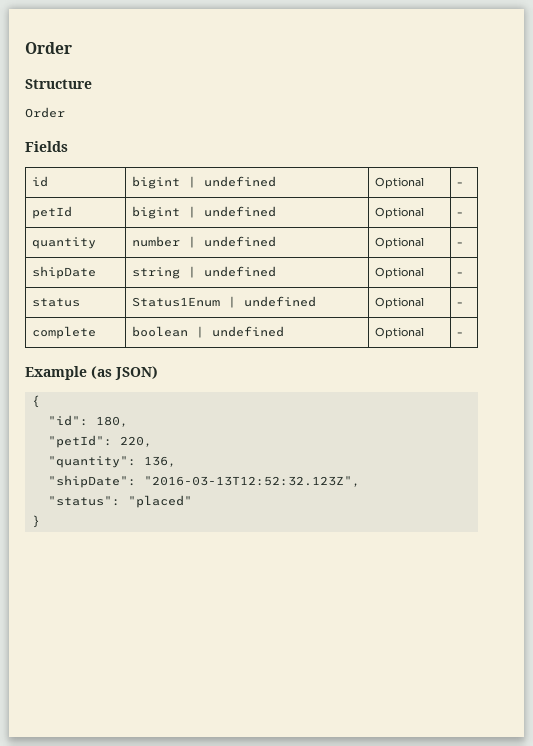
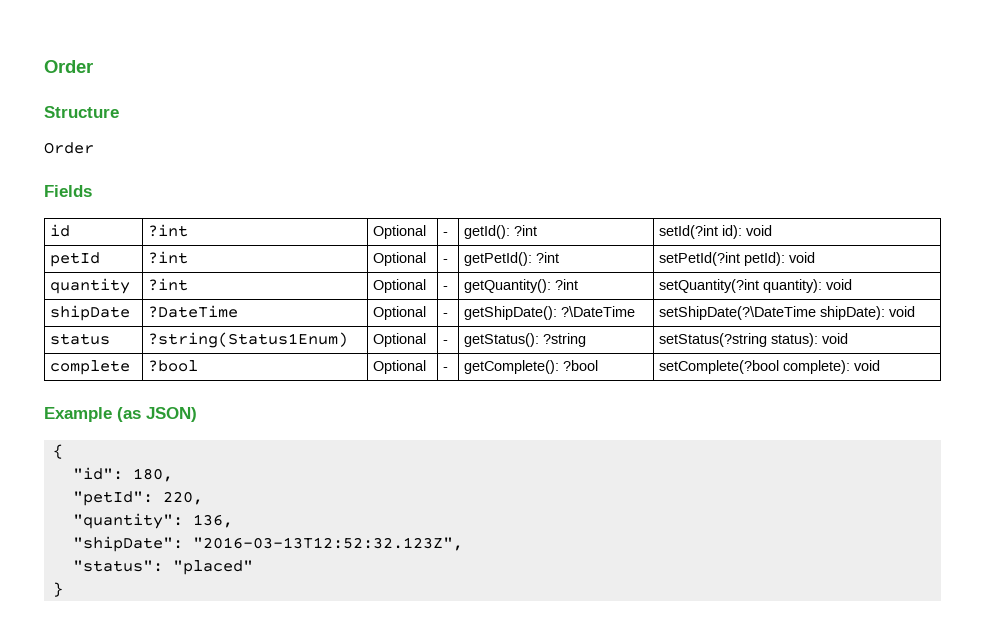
[132,176,277,189] [375,177,425,189] [457,182,464,186] [32,206,73,219] [132,206,277,219] [375,207,425,219] [457,212,464,216] [32,237,97,249] [132,236,277,248] [375,237,425,249] [457,242,464,246] [32,266,97,279] [132,266,277,279] [375,267,425,279] [457,272,464,276] [32,298,81,307] [132,296,317,308] [375,297,425,309] [457,302,464,306] [32,326,97,339] [132,326,285,338] [375,327,425,339] [457,332,464,336] bigint | undefined | Optional | - // petId | bigint | undefined | Optional | - // quantity | number | undefined | Optional | - // shipDate | string | undefined | Optional | - // status | Status1Enum | undefined | Optional | - // complete | boolean | undefined | Optional | - -> [148,224,189,237] [373,225,427,239] [443,232,449,236] [464,225,538,239] [659,225,773,239] [50,252,101,267] [148,251,189,264] [373,252,427,266] [443,259,449,263] [464,252,560,266] [659,252,816,266] [50,278,131,294] [148,278,189,291] [373,279,427,293] [443,286,449,290] [464,279,579,293] [659,279,853,293] [50,305,131,321] [148,305,239,318] [373,306,427,320] [443,313,449,317] [464,306,636,320] [659,306,916,320] [50,333,111,345] [148,332,349,348] [373,333,427,347] [443,340,449,344] [464,333,587,347] [659,333,849,347] [50,360,131,375] [148,360,199,372] [373,360,427,374] [443,367,449,371] [464,360,599,374] [659,360,881,374] ?int | Optional | - | getId(): ?int | setId(?int id): void // petId | ?int | Optional | - | getPetId(): ?int | setPetId(?int petId): void // quantity | ?int | Optional | - | getQuantity(): ?int | setQuantity(?int quantity): void // shipDate | ?DateTime | Optional | - | getShipDate(): ?\DateTime | setShipDate(?\DateTime shipDate): void // status | ?string(Status1Enum) | Optional | - | getStatus(): ?string | setStatus(?string status): void // complete | ?bool | Optional | - | getComplete(): ?bool | setComplete(?bool complete): void

